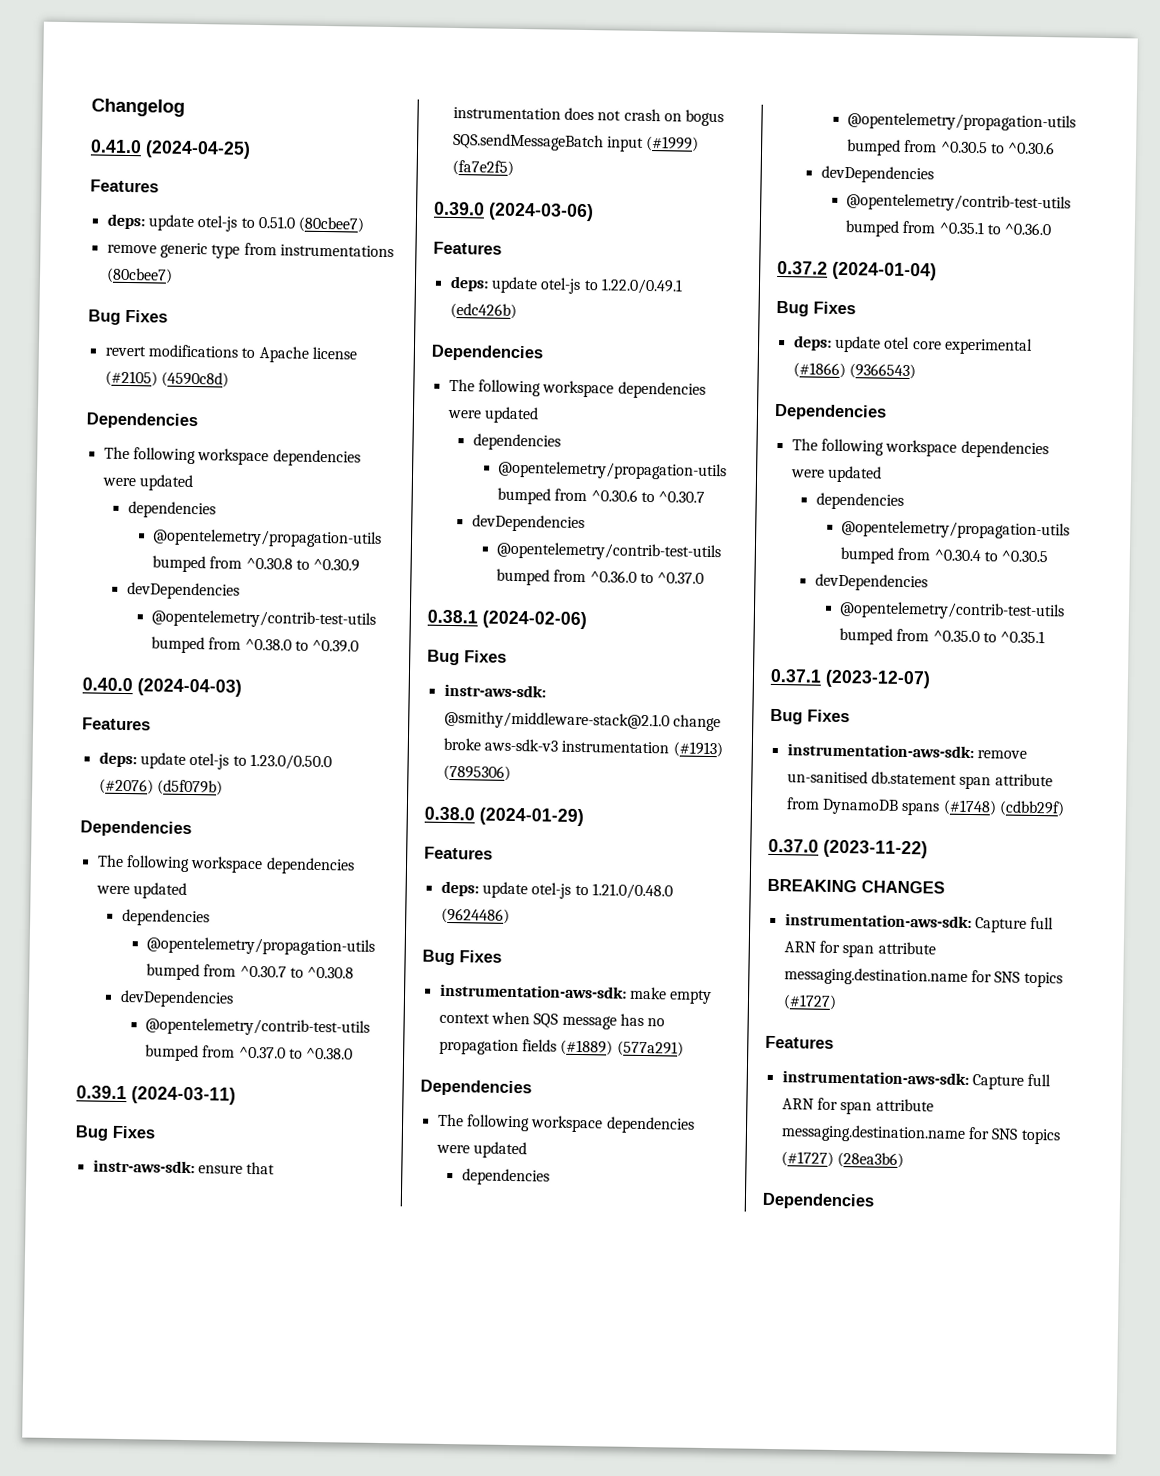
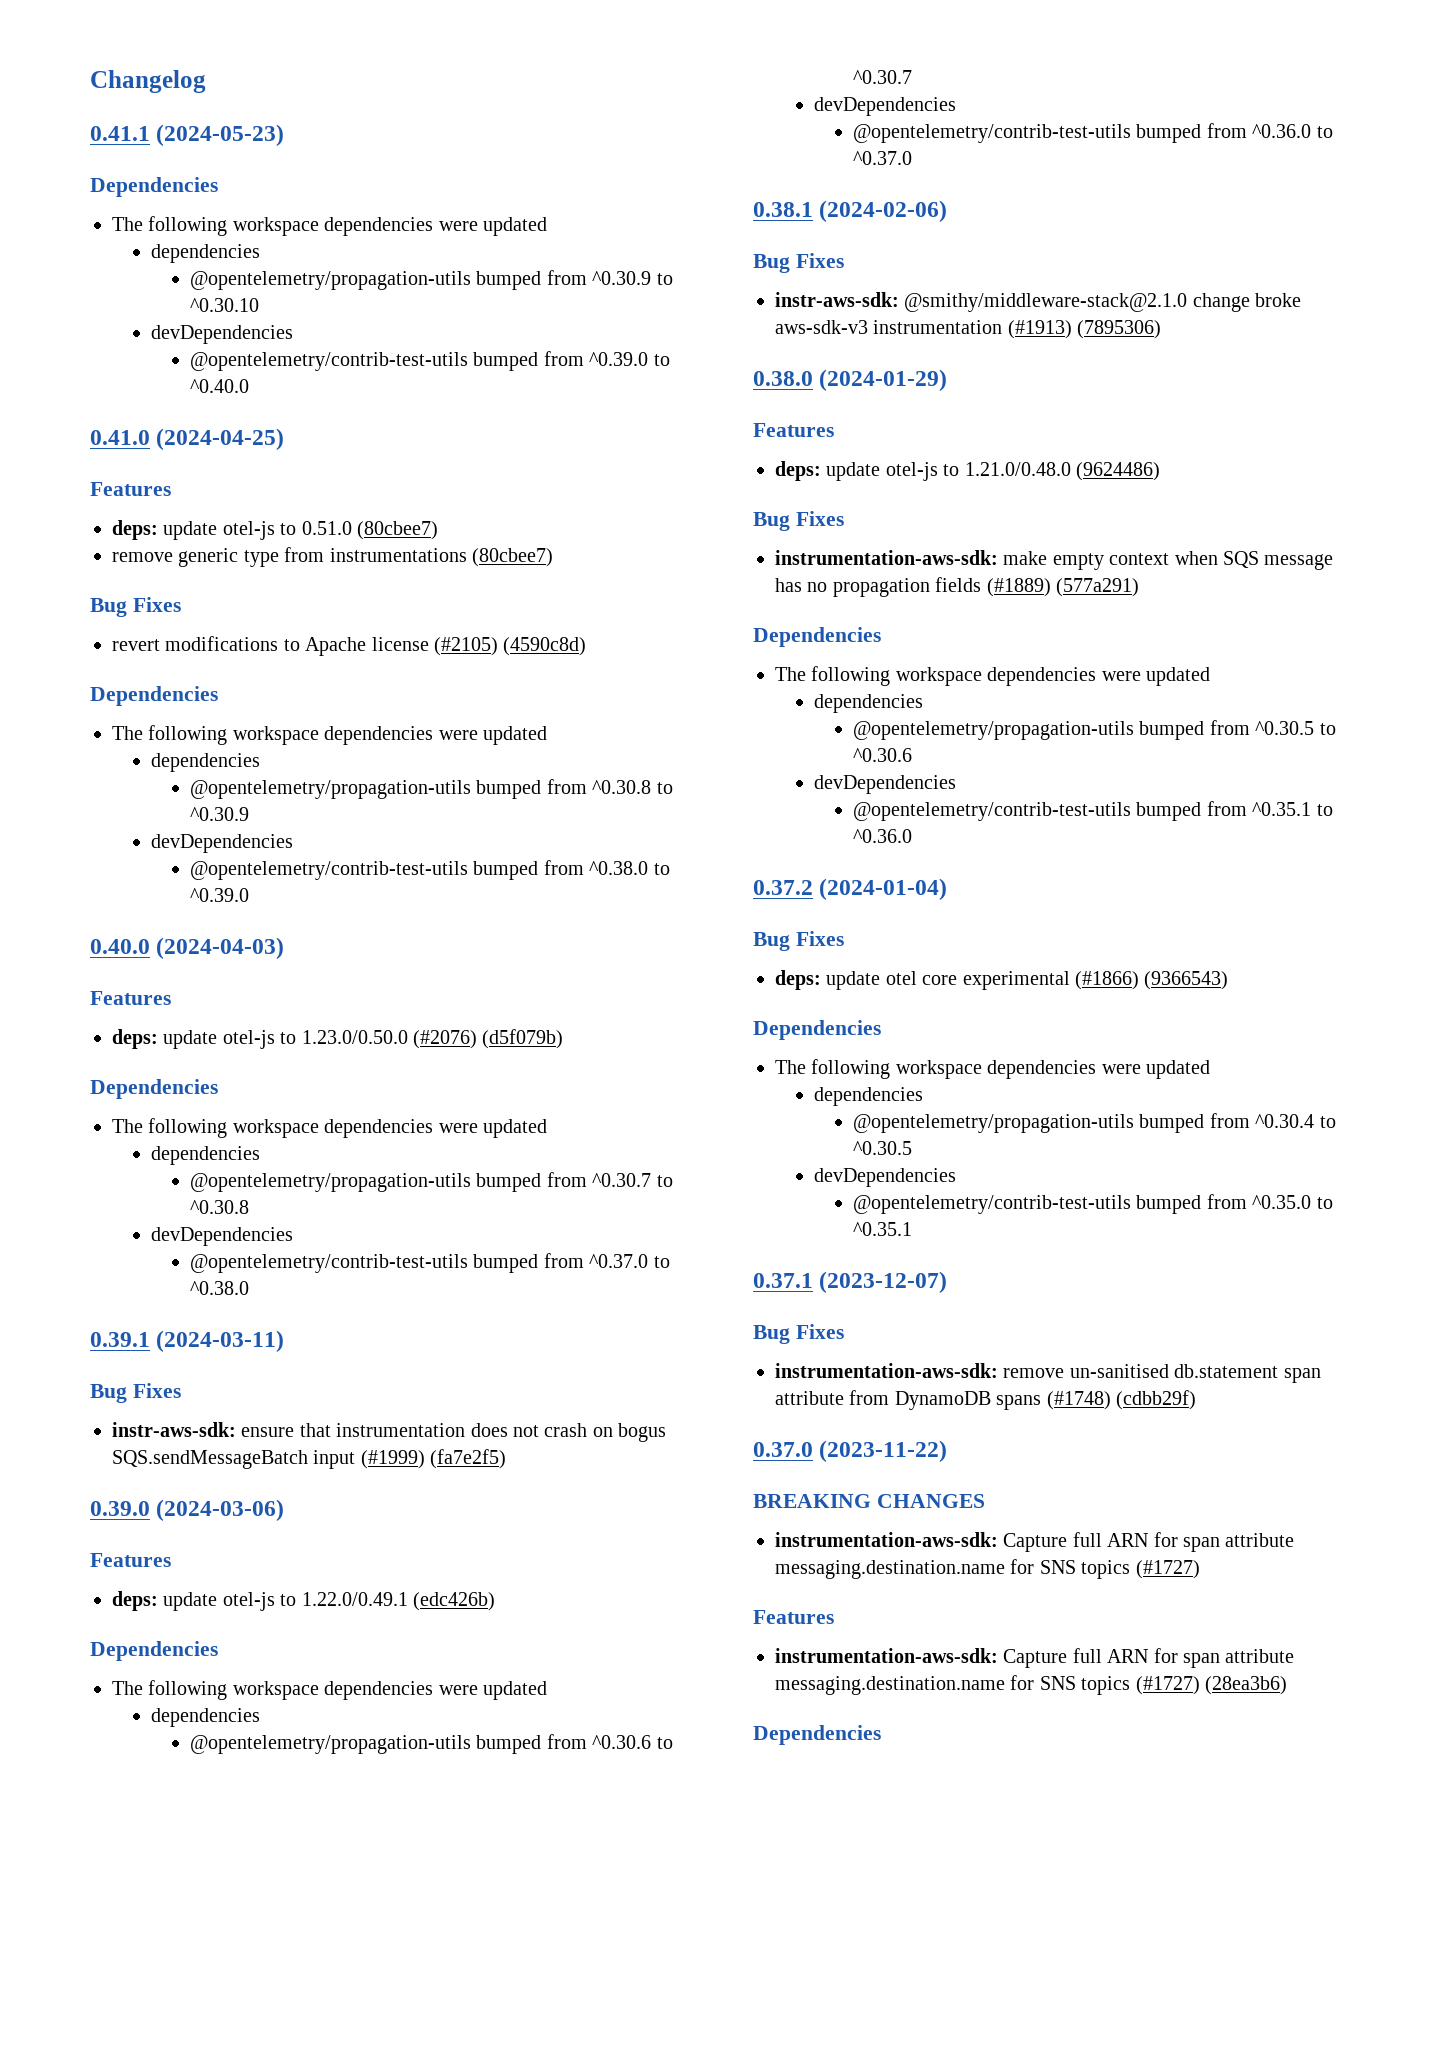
(185, 107) none -> [90,124,285,146] [90,177,218,197] [112,216,547,236] [151,244,261,263] [190,270,673,290] [190,298,260,312] [151,325,294,344] [190,351,670,371] [190,379,250,393] // 0.41.1 (2024-05-23) // Dependencies // The following workspace dependencies were updated // dependencies // @opentelemetry/propagation-utils bumped from ^0.30.9 to ^0.30.10 // devDependencies // @opentelemetry/contrib-test-utils bumped from ^0.39.0 to ^0.40.0

